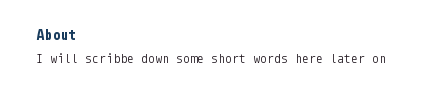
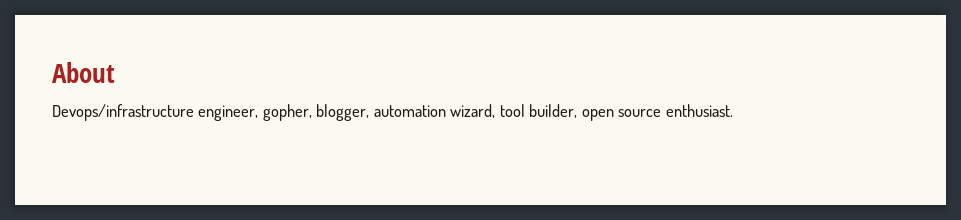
[36,53,386,63] I will scribbe down some short words here later on -> [52,104,733,121] Devops/infrastructure engineer, gopher, blogger, automation wizard, tool builder, open source enthusiast.

